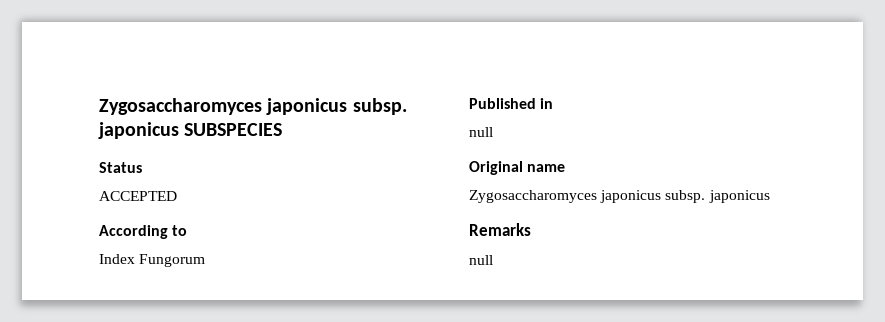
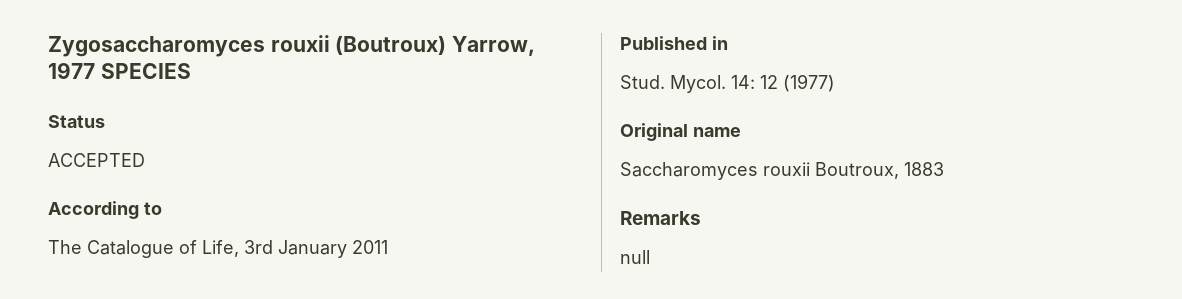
[99,98,407,115] [98,122,283,139] Zygosaccharomyces japonicus subsp. japonicus SUBSPECIES -> [48,35,536,57] [48,62,191,79] Zygosaccharomyces rouxii (Boutroux) Yarrow, 1977 SPECIES
[99,254,206,267] [469,98,554,109] [469,127,493,137] [469,161,566,175] [469,190,770,203] Index Fungorum // Published in // null // Original name // Zygosaccharomyces japonicus subsp. japonicus -> [48,240,388,258] [620,36,728,50] [620,74,835,93] [620,123,741,141] [620,162,944,180] The Catalogue of Life, 3rd January 2011 // Published in // Stud. Mycol. 14: 12 (1977) // Original name // Saccharomyces rouxii Boutroux, 1883

